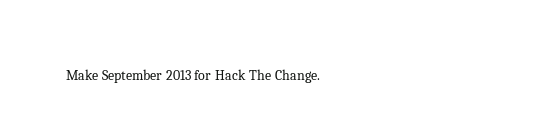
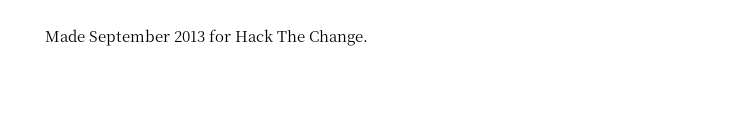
[66,69,98,80] Make -> [45,29,85,42] Made

